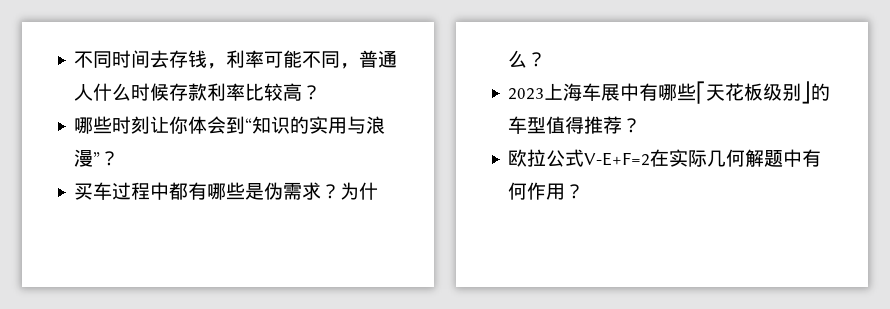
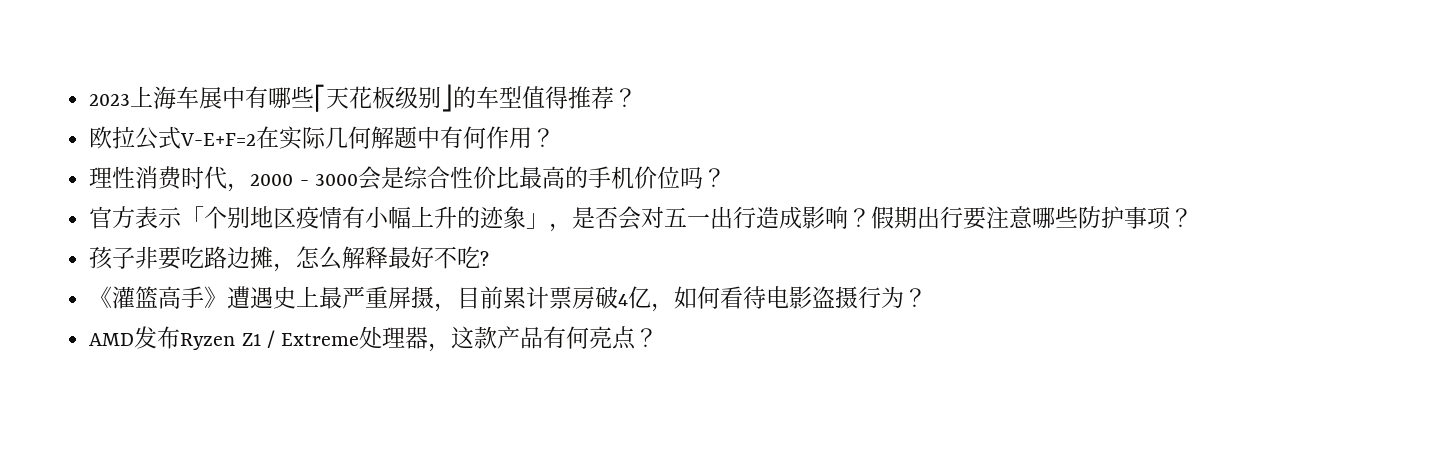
[74,50,398,69] [74,83,322,101] [74,116,386,134] [74,149,120,167] [74,182,379,200] [508,50,547,68] 不同时间去存钱，利率可能不同，普通人什么时候存款利率比较高？ // 哪些时刻让你体会到“知识的实用与浪漫”？ // 买车过程中都有哪些是伪需求？为什么？ // -> (89, 100) none
(585, 191) none -> [89,166,726,192] [89,206,1194,232] [89,246,490,272] [89,286,928,312] [89,326,658,352] // 理性消费时代，2000 - 3000会是综合性价比最高的手机价位吗？ // 官方表示「个别地区疫情有小幅上升的迹象」，是否会对五一出行造成影响？假期出行要注意哪些防护事项？ // 孩子非要吃路边摊，怎么解释最好不吃? // 《灌篮高手》遭遇史上最严重屏摄，目前累计票房破4亿，如何看待电影盗摄行为？ // AMD发布Ryzen Z1 / Extreme处理器，这款产品有何亮点？

